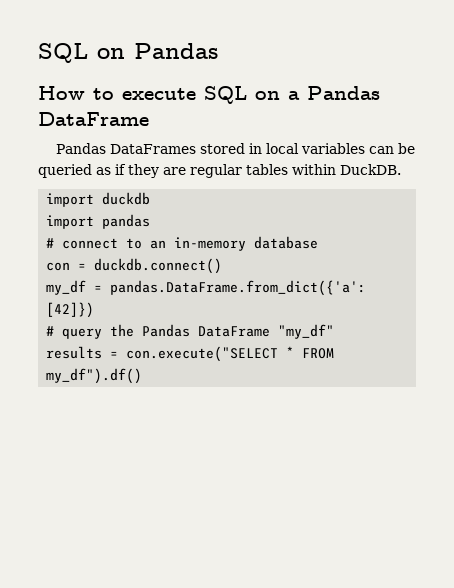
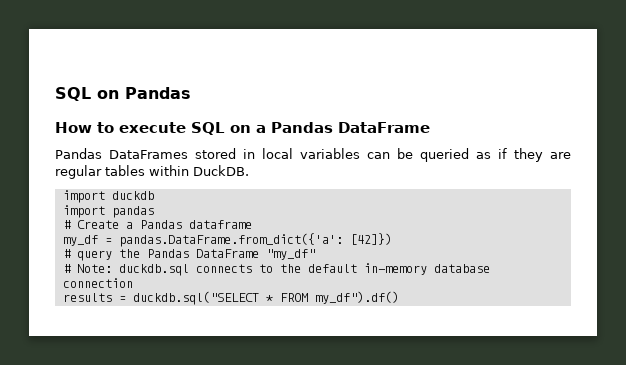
[62,236,319,251] [46,258,223,274] connect to an in-memory database // con = duckdb.connect() -> [76,220,252,229] Create a Pandas dataframe
(335, 331) none -> [62,263,490,276] [62,278,133,288] // # Note: duckdb.sql connects to the default in-memory database connection
[126,346,279,362] con.execute("SELECT -> [132,291,259,305] duckdb.sql("SELECT

